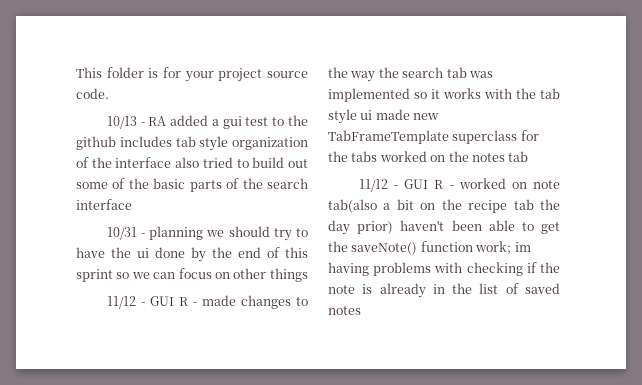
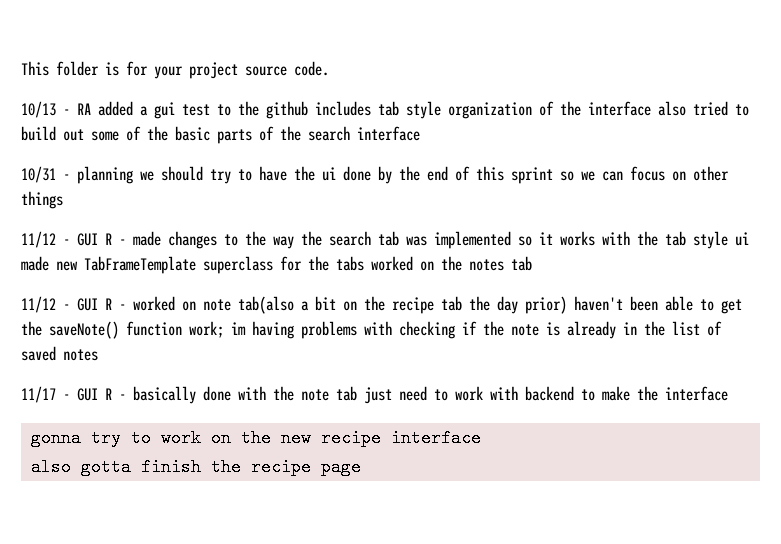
(361, 310) none -> [21,386,728,404] [30,429,481,447] [30,458,361,476] // 11/17 - GUI R - basically done with the note tab just need to work with backend to make the interface // gonna try to work on the new recipe interface // also gotta finish the recipe page

